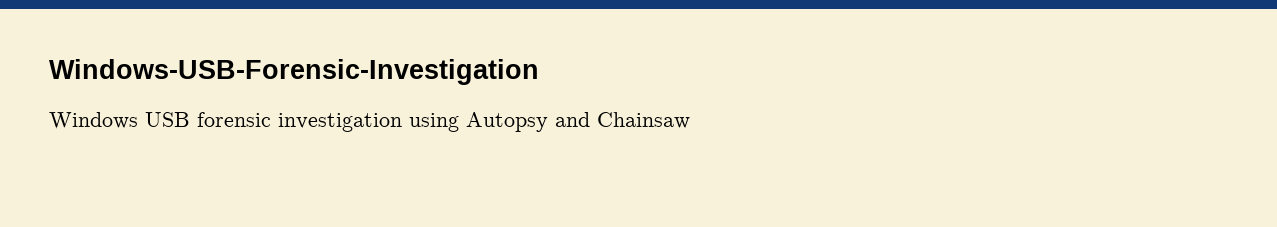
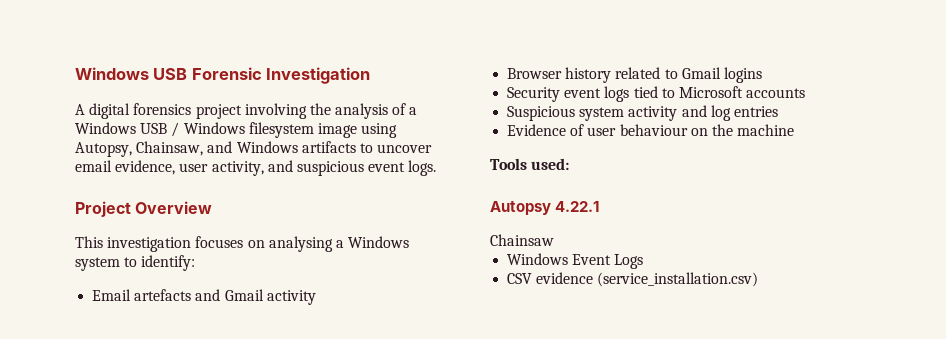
[49,59,539,85] [49,112,690,132] Windows-USB-Forensic-Investigation // Windows USB forensic investigation using Autopsy and Chainsaw -> [75,67,371,84] [75,103,418,119] [75,122,398,138] [75,141,433,157] [75,160,437,176] [75,201,213,217] [75,236,410,252] [75,255,196,271] [92,289,316,305] [507,67,762,83] [507,86,806,102] [507,105,778,121] [507,124,795,136] [490,158,570,170] [490,201,600,215] [490,234,554,246] [507,253,644,269] [507,272,759,287] Windows USB Forensic Investigation // A digital forensics project involving the analysis of a Windows USB / Windows filesystem image using Autopsy, Chainsaw, and Windows artifacts to uncover email evidence, user activity, and suspicious event logs. // Project Overview // This investigation focuses on analysing a Windows system to identify: // Email artefacts and Gmail activity // Browser history related to Gmail logins // Security event logs tied to Microsoft accounts // Suspicious system activity and log entries // Evidence of user behaviour on the machine // Tools used: // Autopsy 4.22.1 // Chainsaw // Windows Event Logs // CSV evidence (service_installation.csv)

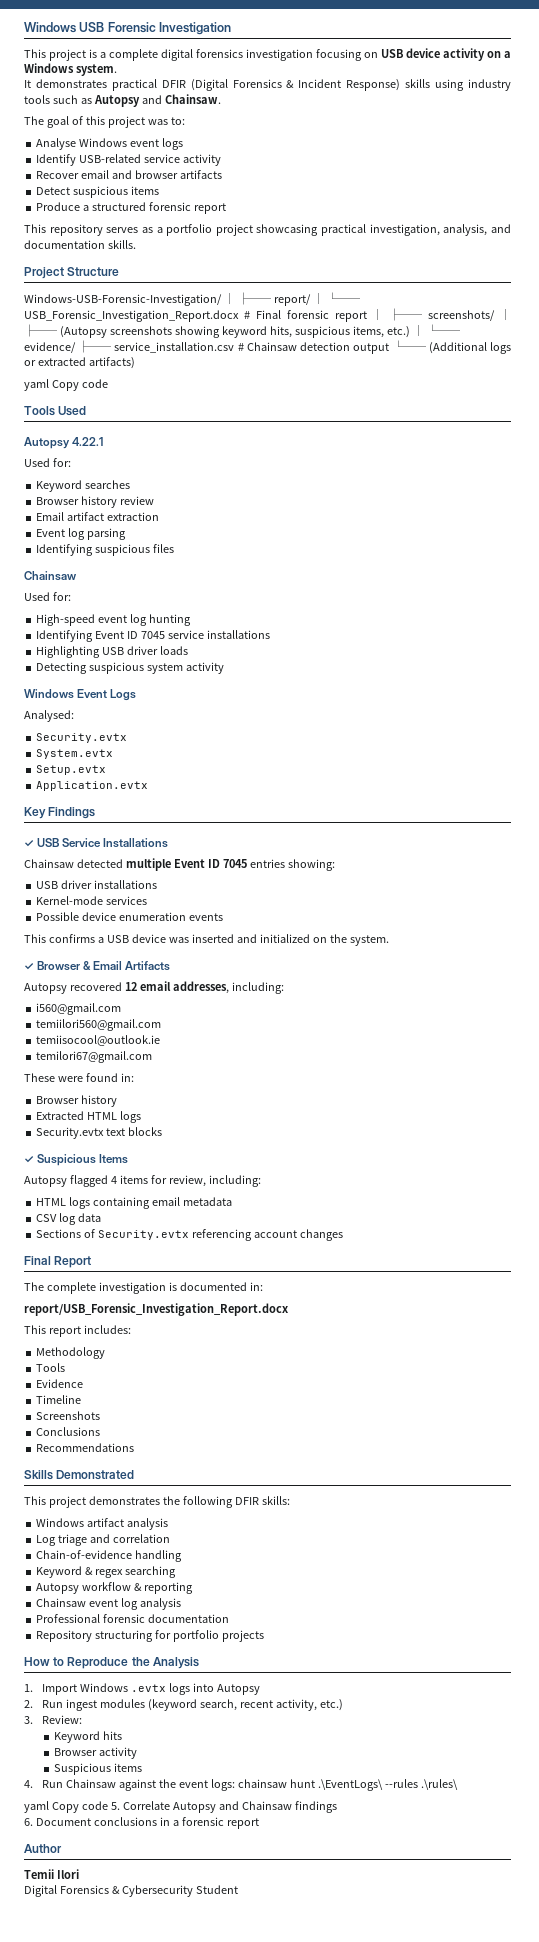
[75,103,418,119] [75,122,398,138] [75,141,433,157] [75,160,437,176] [75,201,213,217] [75,236,410,252] [75,255,196,271] [92,289,316,305] [507,67,762,83] [507,86,806,102] [507,105,778,121] [507,124,795,136] [490,158,570,170] A digital forensics project involving the analysis of a Windows USB / Windows filesystem image using Autopsy, Chainsaw, and Windows artifacts to uncover email evidence, user activity, and suspicious event logs. // Project Overview // This investigation focuses on analysing a Windows system to identify: // Email artefacts and Gmail activity // Browser history related to Gmail logins // Security event logs tied to Microsoft accounts // Suspicious system activity and log entries // Evidence of user behaviour on the machine // Tools used: -> [24,48,511,61] [24,63,117,76] [24,79,512,91] [24,94,221,107] [24,116,185,128] [36,138,184,150] [36,154,222,166] [36,170,222,179] [36,186,160,198] [36,202,226,214] [24,224,511,236] [24,240,136,249] [24,267,120,279] [24,292,360,306] [24,308,511,322] [24,324,460,338] [24,340,512,354] [24,357,135,369] [24,379,108,391] [24,406,87,416] This project is a complete digital forensics investigation focusing on USB device activity on a Windows system. // It demonstrates practical DFIR (Digital Forensics & Incident Response) skills using industry tools such as Autopsy and Chainsaw. // The goal of this project was to: // Analyse Windows event logs // Identify USB-related service activity // Recover email and browser artifacts // Detect suspicious items // Produce a structured forensic report // This repository serves as a portfolio project showcasing practical investigation, analysis, and documentation skills. // Project Structure // Windows-USB-Forensic-Investigation/ │ ├── report/ │ └── USB_Forensic_Investigation_Report.docx # Final forensic report │ ├── screenshots/ │ ├── (Autopsy screenshots showing keyword hits, suspicious items, etc.) │ └── evidence/ ├── service_installation.csv # Chainsaw detection output └── (Additional logs or extracted artifacts) // yaml Copy code // Tools Used
[490,234,554,246] [507,253,644,269] [507,272,759,287] Chainsaw // Windows Event Logs // CSV evidence (service_installation.csv) -> [24,458,71,467] [36,480,131,492] [36,496,155,508] [36,512,160,521] [36,528,127,540] [36,544,175,556] [24,571,77,581] [24,592,71,601] [36,614,192,626] [36,630,270,642] [36,646,189,658] [36,662,225,674] [24,689,137,701] [24,710,74,722] [36,733,128,743] [36,749,114,759] [36,765,107,775] [36,781,149,791] [24,807,96,819] [24,838,169,848] [24,858,335,871] [36,880,158,889] [36,896,148,905] [36,912,224,921] [24,934,389,946] [24,961,171,971] [24,981,284,994] [36,1003,122,1015] [36,1019,162,1031] [36,1035,161,1046] [36,1051,153,1063] [24,1073,134,1082] [36,1095,118,1107] [36,1111,142,1123] [36,1127,163,1139] [24,1154,129,1166] [24,1175,261,1187] [36,1197,232,1209] [36,1213,102,1225] [36,1229,343,1241] [24,1256,92,1268] [24,1282,263,1294] [24,1303,288,1316] [24,1325,131,1337] [36,1347,106,1359] [36,1363,66,1372] [36,1379,84,1388] [36,1395,82,1404] [36,1411,101,1420] [36,1427,101,1436] [36,1443,135,1452] [24,1470,135,1480] [24,1496,290,1508] [36,1518,169,1530] [36,1534,171,1546] [36,1550,183,1562] [36,1566,177,1578] [36,1582,194,1594] [36,1598,182,1610] [36,1614,230,1623] [36,1630,264,1642] [24,1657,199,1669] [24,1683,260,1695] [24,1699,343,1711] [24,1715,83,1724] [54,1731,123,1743] [54,1747,138,1759] [54,1763,143,1775] [24,1779,458,1791] [24,1801,337,1813] [24,1817,259,1829] [24,1844,62,1853] [24,1869,79,1879] [24,1885,238,1897] Used for: // Keyword searches // Browser history review // Email artifact extraction // Event log parsing // Identifying suspicious files // Chainsaw // Used for: // High-speed event log hunting // Identifying Event ID 7045 service installations // Highlighting USB driver loads // Detecting suspicious system activity // Windows Event Logs // Analysed: // Security.evtx // System.evtx // Setup.evtx // Application.evtx // Key Findings // ✓ USB Service Installations // Chainsaw detected multiple Event ID 7045 entries showing: // USB driver installations // Kernel-mode services // Possible device enumeration events // This confirms a USB device was inserted and initialized on the system. // ✓ Browser & Email Artifacts // Autopsy recovered 12 email addresses, including: // i560@gmail.com // temiilori560@gmail.com // temiisocool@outlook.ie // temilori67@gmail.com // These were found in: // Browser history // Extracted HTML logs // Security.evtx text blocks // ✓ Suspicious Items // Autopsy flagged 4 items for review, including: // HTML logs containing email metadata // CSV log data // Sections of Security.evtx referencing account changes // Final Report // The complete investigation is documented in: // report/USB_Forensic_Investigation_Report.docx // This report includes: // Methodology // Tools // Evidence // Timeline // Screenshots // Conclusions // Recommendations // Skills Demonstrated // This project demonstrates the following DFIR skills: // Windows artifact analysis // Log triage and correlation // Chain-of-evidence handling // Keyword & regex searching // Autopsy workflow & reporting // Chainsaw event log analysis // Professional forensic documentation // Repository structuring for portfolio projects // How to Reproduce the Analysis // 1. Import Windows .evtx logs into Autopsy // 2. Run ingest modules (keyword search, recent activity, etc.) // 3. Review: // Keyword hits // Browser activity // Suspicious items // 4. Run Chainsaw against the event logs: chainsaw hunt .\EventLogs\ --rules .\rules\ // yaml Copy code 5. Correlate Autopsy and Chainsaw findings // 6. Document conclusions in a forensic report // Author // Temii Ilori // Digital Forensics & Cybersecurity Student

